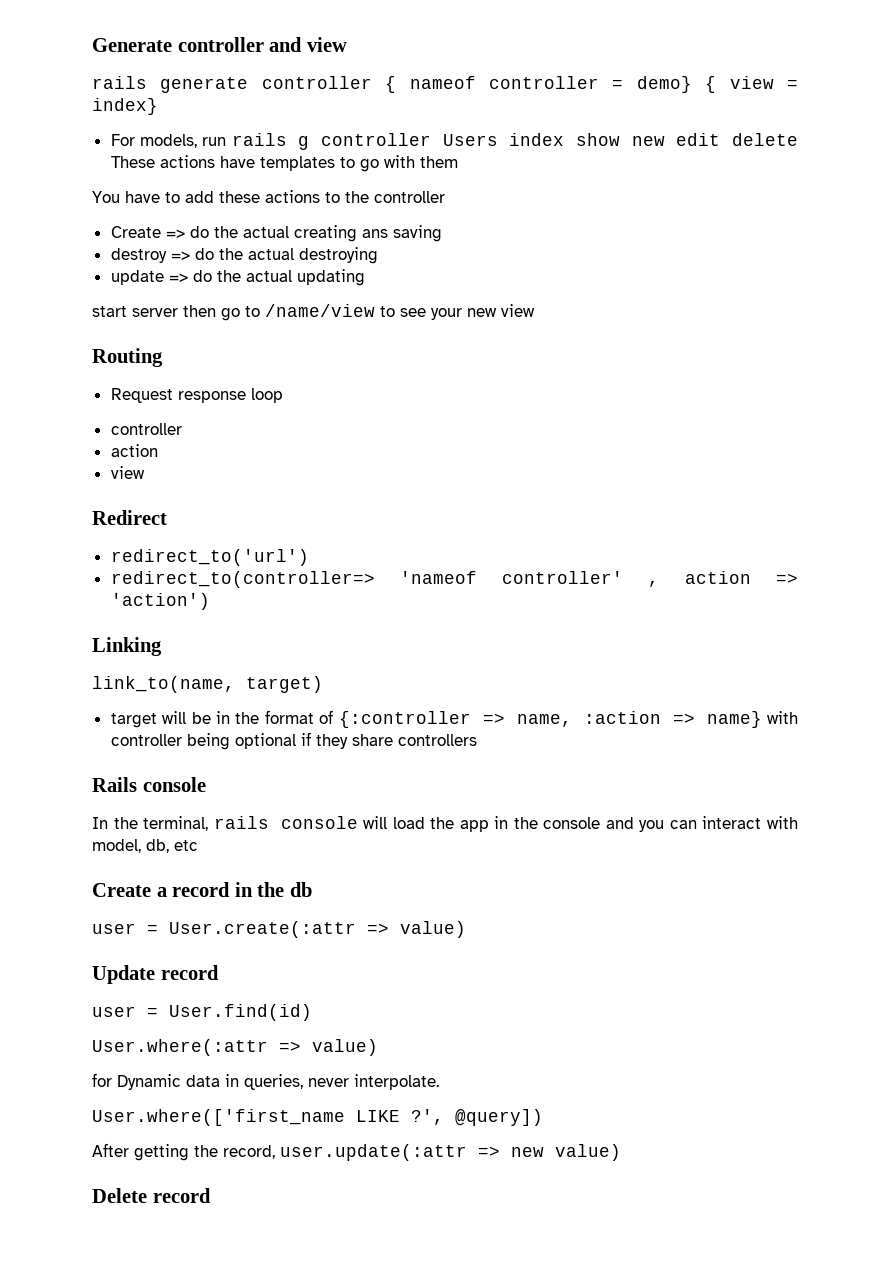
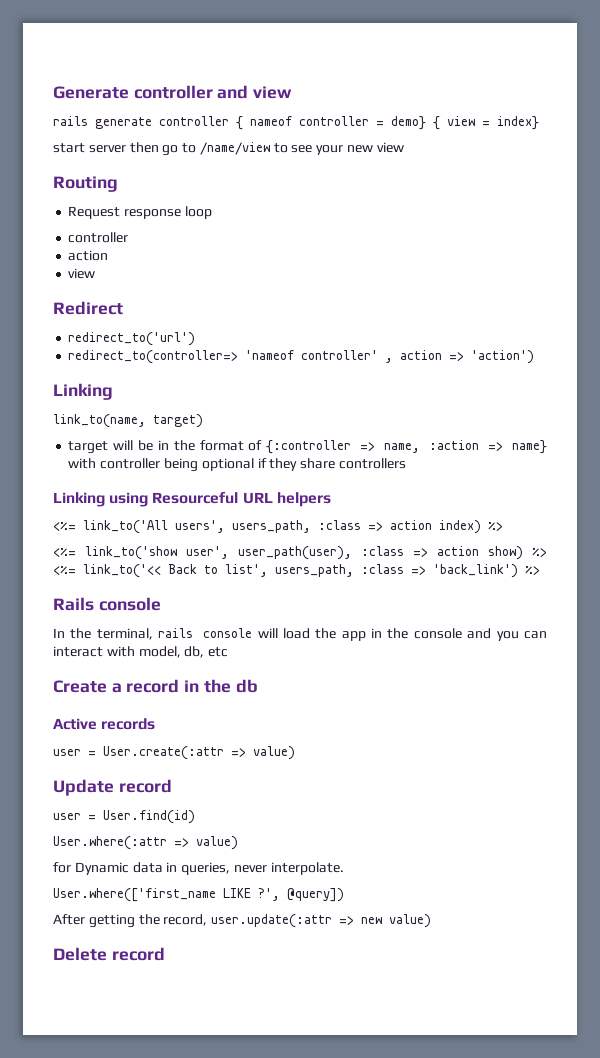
[110,133,798,150] [110,155,458,172] [92,190,445,203] [110,225,442,242] [110,247,378,264] [110,269,365,286] // For models, run rails g controller Users index show new edit delete These actions have templates to go with them // You have to add these actions to the controller // Create => do the actual creating ans saving // destroy => do the actual destroying // update => do the actual updating -> (539, 123) none
(477, 740) none -> [53,492,331,507] [53,520,503,534] [53,546,547,560] [53,564,540,578] // Linking using Resourceful URL helpers // <%= link_to('All users', users_path, :class => action index) %> // <%= link_to('show user', user_path(user), :class => action show) %> <%= link_to('<< Back to list', users_path, :class => 'back_link') %>
(312, 889) none -> [53,718,156,730] // Active records

